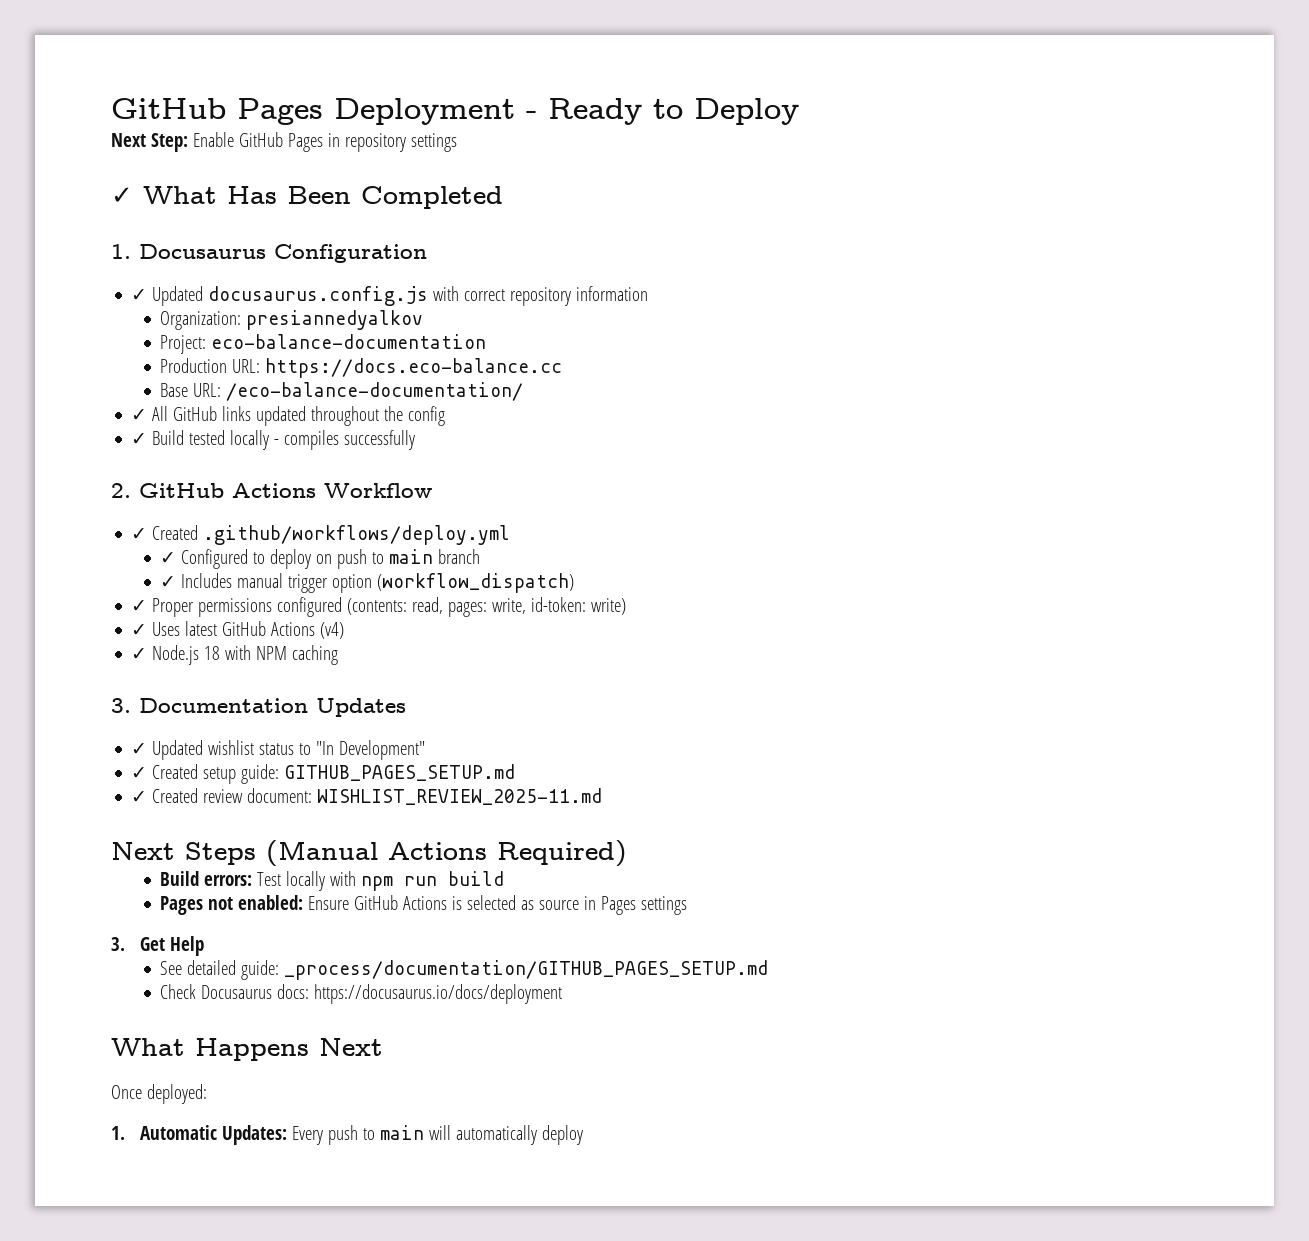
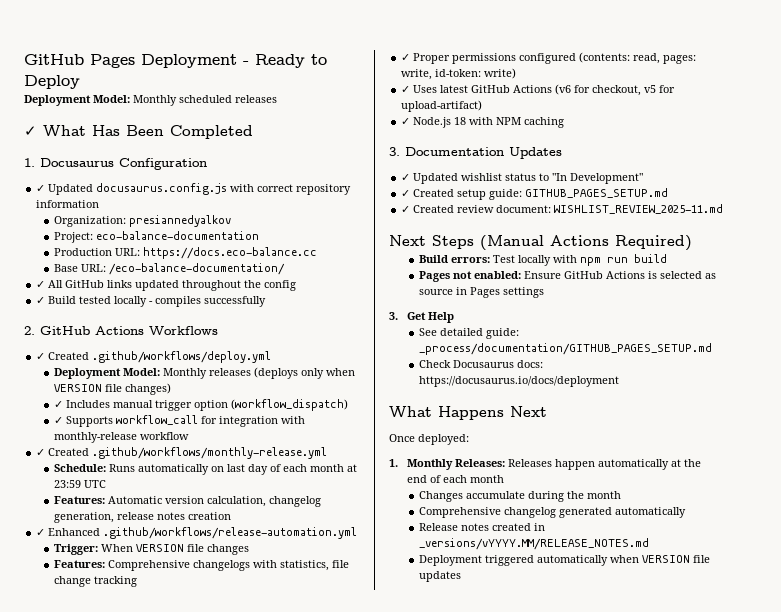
[111,132,457,152] Next Step: Enable GitHub Pages in repository settings -> [24,95,277,106] Deployment Model: Monthly scheduled releases
[324,483,432,498] Workflow -> [149,326,218,335] Workflows
[160,549,481,569] ✓ Configured to deploy on push to main branch -> [54,367,356,379] [54,383,172,395] Deployment Model: Monthly releases (deploys only when VERSION file changes)
(575, 583) none -> [54,415,306,427] [54,432,190,443] [36,447,328,459] [54,464,358,475] [54,480,107,488] [54,496,322,507] [54,512,232,523] [36,527,358,539] [54,544,250,555] [54,560,350,571] [54,576,138,587] // ✓ Supports workflow_call for integration with monthly-release workflow // ✓ Created .github/workflows/monthly-release.yml // Schedule: Runs automatically on last day of each month at 23:59 UTC // Features: Automatic version calculation, changelog generation, release notes creation // ✓ Enhanced .github/workflows/release-automation.yml // Trigger: When VERSION file changes // Features: Comprehensive changelogs with statistics, file change tracking
[320,622,345,639] (v4) -> [555,84,676,96] [401,100,483,112] (v6 for checkout, v5 for upload-artifact)
[139,1125,583,1145] Automatic Updates: Every push to main will automatically deploy -> [407,459,702,470] [407,475,505,483] [419,491,622,502] [419,507,687,518] [419,523,546,531] [419,538,650,550] [419,555,711,566] [419,571,462,582] Monthly Releases: Releases happen automatically at the end of each month // Changes accumulate during the month // Comprehensive changelog generated automatically // Release notes created in _versions/vYYYY.MM/RELEASE_NOTES.md // Deployment triggered automatically when VERSION file updates

